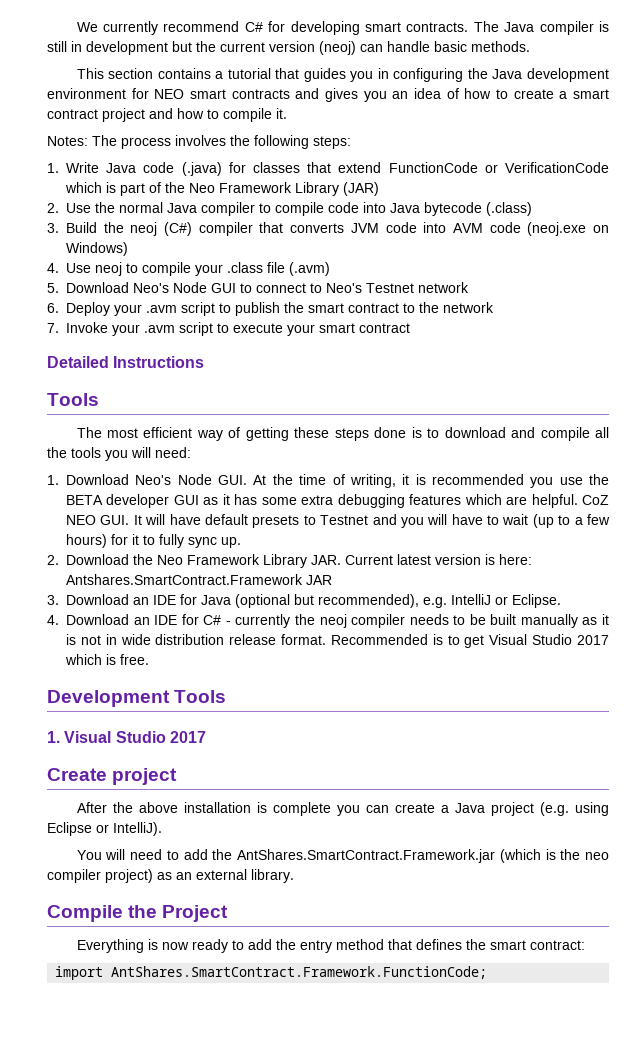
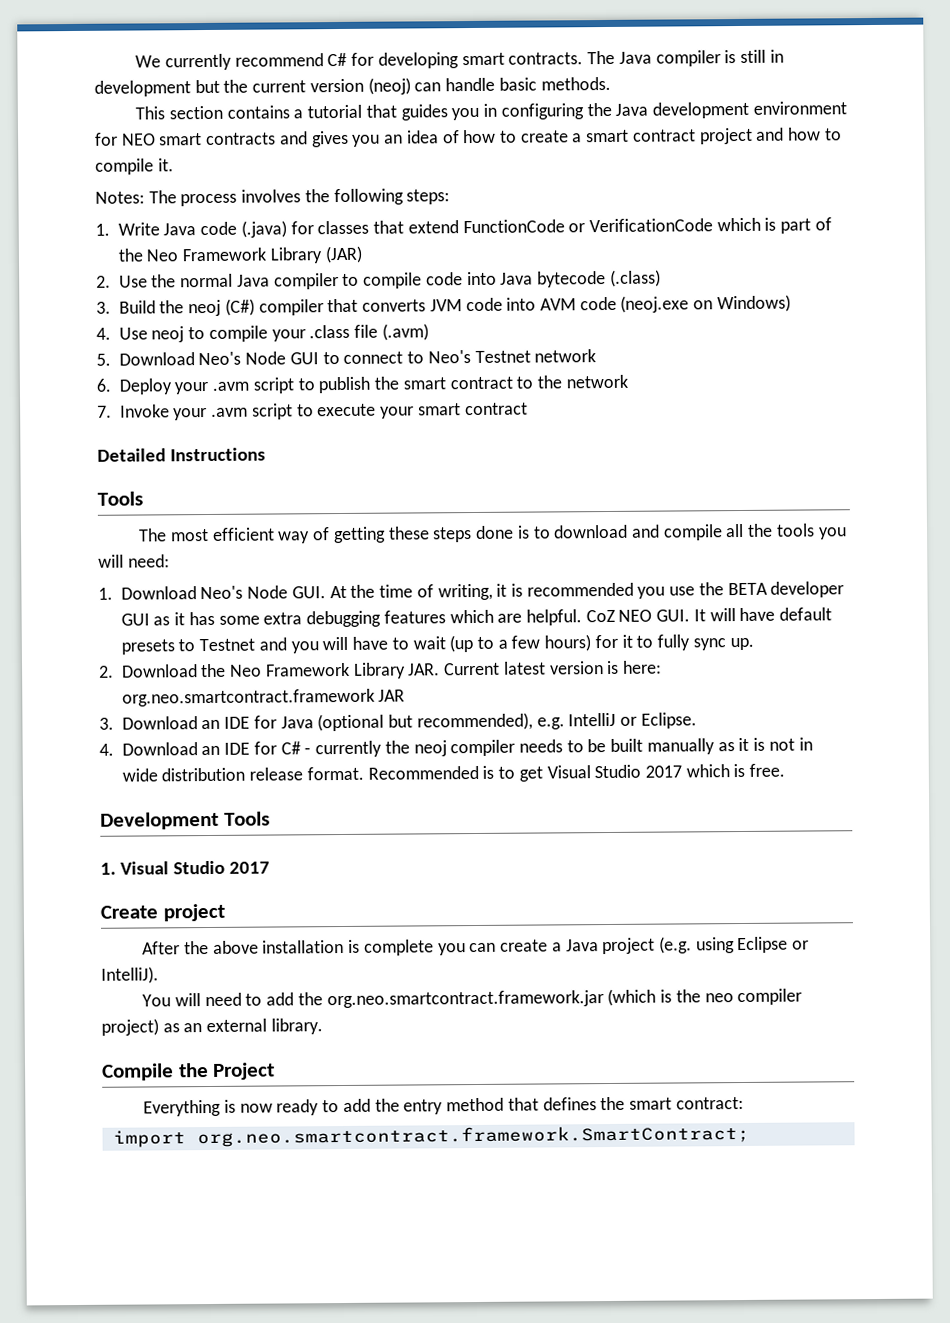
[66,574,303,585] Antshares.SmartContract.Framework -> [121,688,375,707] org.neo.smartcontract.framework
[237,849,496,863] AntShares.SmartContract.Framework.jar -> [326,990,604,1009] org.neo.smartcontract.framework.jar
[111,966,488,979] AntShares.SmartContract.Framework.FunctionCode; -> [196,1124,750,1148] org.neo.smartcontract.framework.SmartContract;

